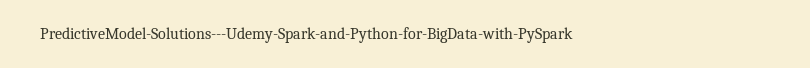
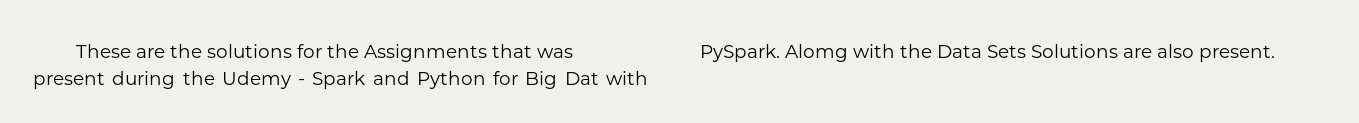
[40,27,573,43] PredictiveModel-Solutions---Udemy-Spark-and-Python-for-BigData-with-PySpark -> [76,44,574,62] [33,71,648,89] [700,44,1275,62] These are the solutions for the Assignments that was present during the Udemy - Spark and Python for Big Dat with PySpark. Alomg with the Data Sets Solutions are also present.

